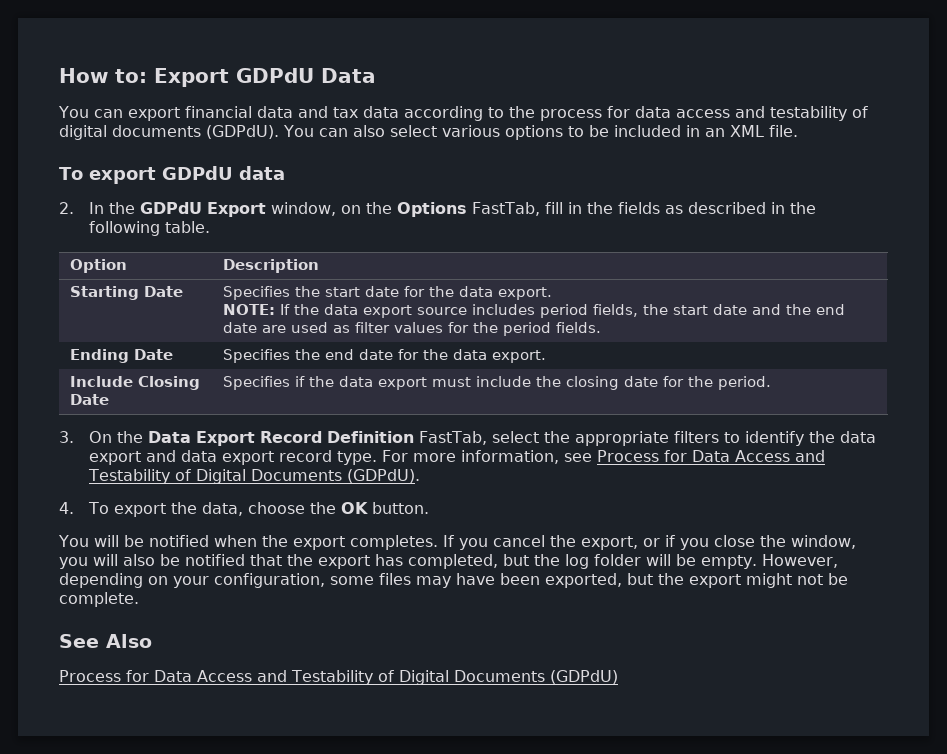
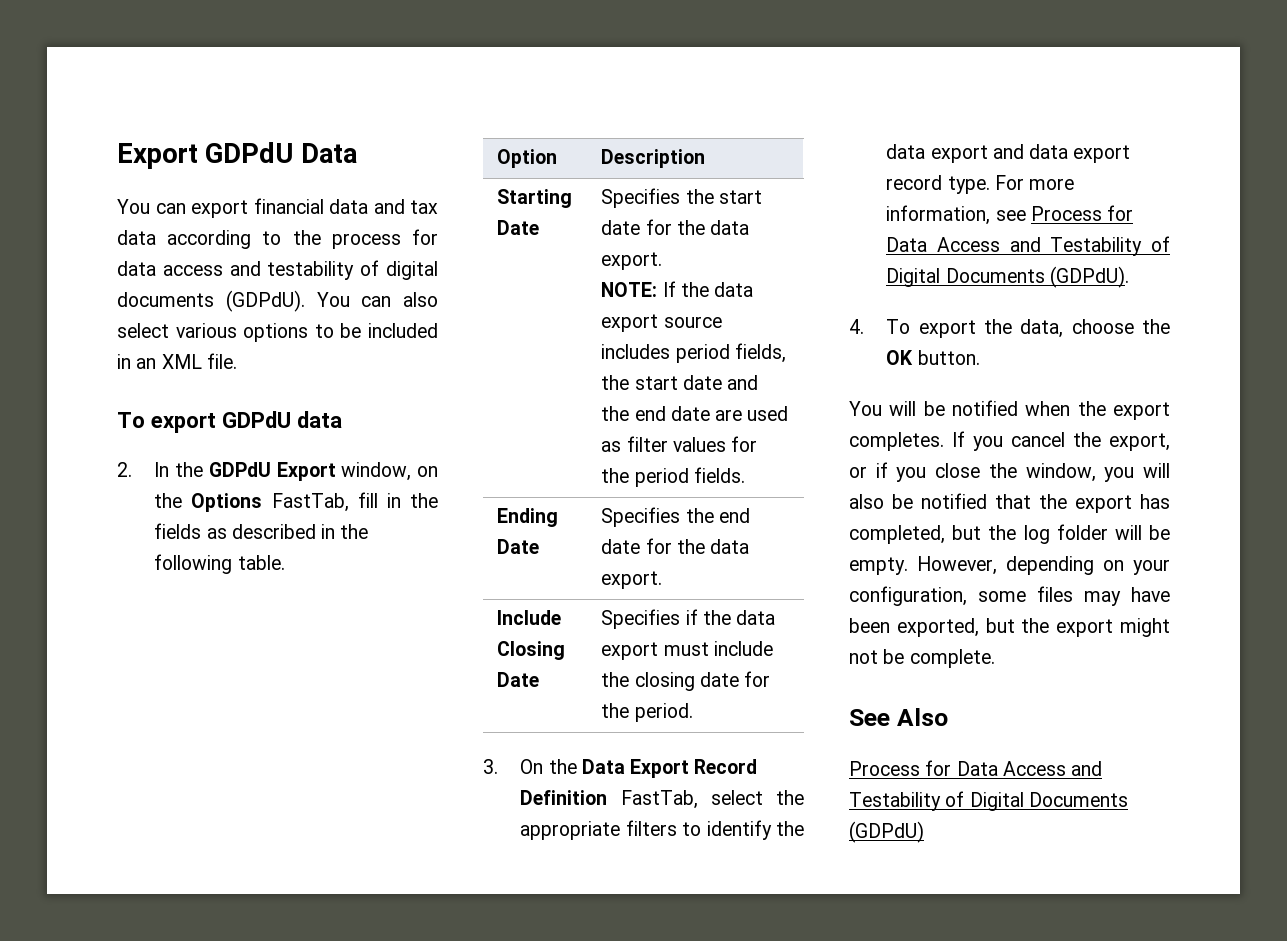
[59,68,147,83] How to: -> (117, 156) none

